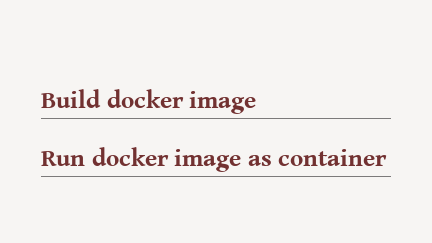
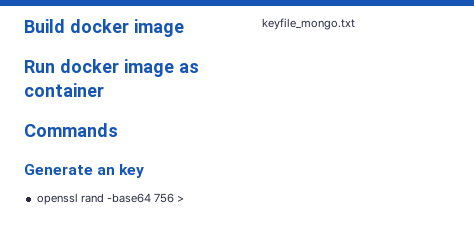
(388, 157) none -> [24,123,118,137] [24,164,145,178] [36,193,185,205] [261,18,355,30] // Commands // Generate an key // openssl rand -base64 756 > keyfile_mongo.txt

